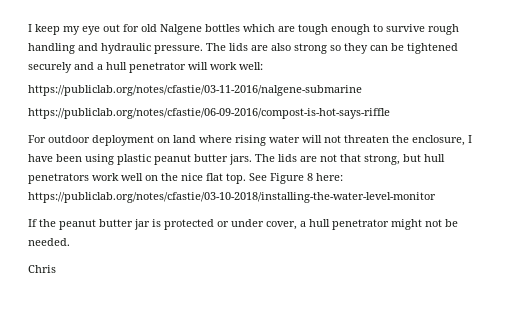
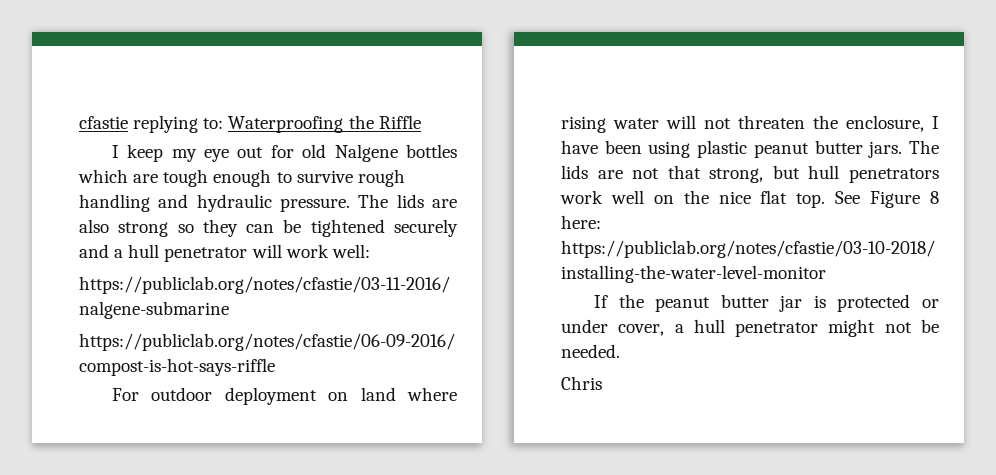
(28, 28) none -> [79,115,421,133] cfastie replying to: Waterproofing the Riffle //

